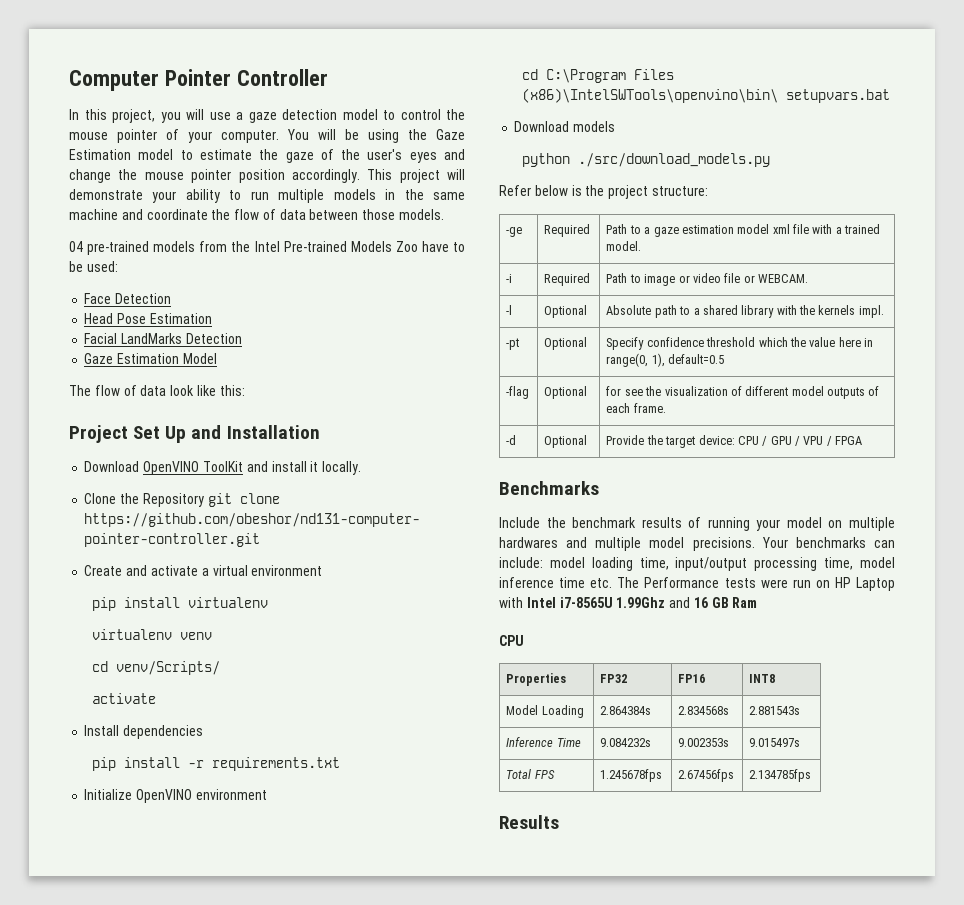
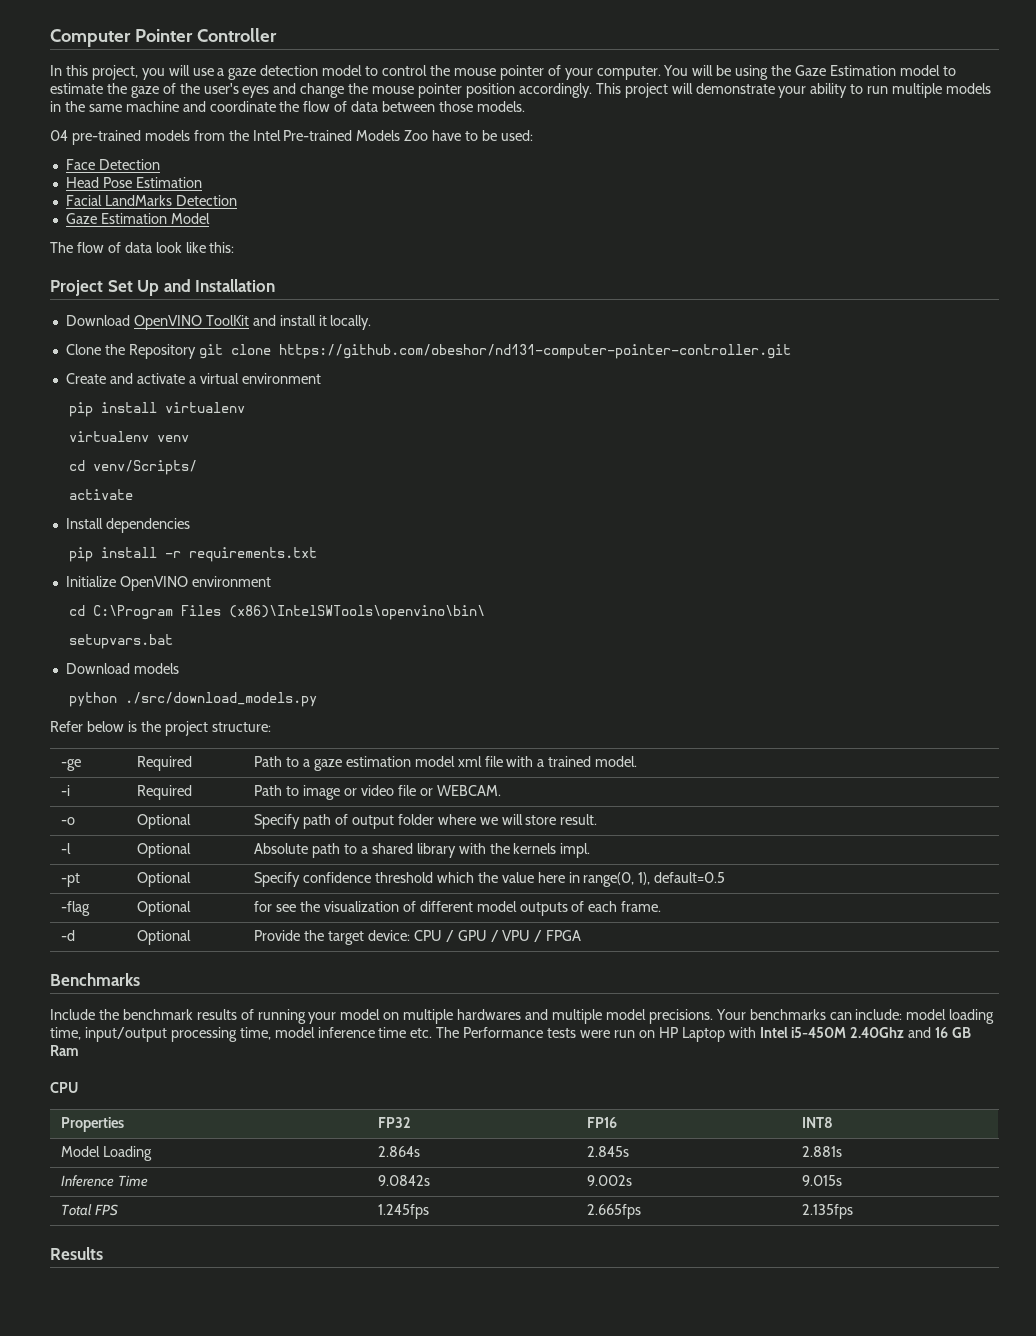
(778, 95) none -> (485, 612) //
(809, 278) none -> [61,817,76,825] [137,814,192,829] [254,814,598,829] // -o | Optional | Specify path of output folder where we will store result.
[559,597,666,608] i7-8565U 1.99Ghz -> [791,1027,905,1038] i5-450M 2.40Ghz
[600,706,652,715] [678,706,730,715] [749,706,801,715] 2.864384s | 2.834568s | 2.881543s -> [378,1146,421,1157] [587,1146,630,1157] [802,1146,843,1157] 2.864s | 2.845s | 2.881s
[600,738,652,747] [678,738,730,747] [749,738,801,747] 9.084232s | 9.002353s | 9.015497s -> [378,1175,431,1186] [587,1175,633,1186] [802,1175,843,1186] 9.0842s | 9.002s | 9.015s
[600,769,663,782] [678,769,735,782] [749,769,812,782] 1.245678fps | 2.67456fps | 2.134785fps -> [378,1204,430,1219] [587,1204,642,1219] [802,1204,854,1219] 1.245fps | 2.665fps | 2.135fps

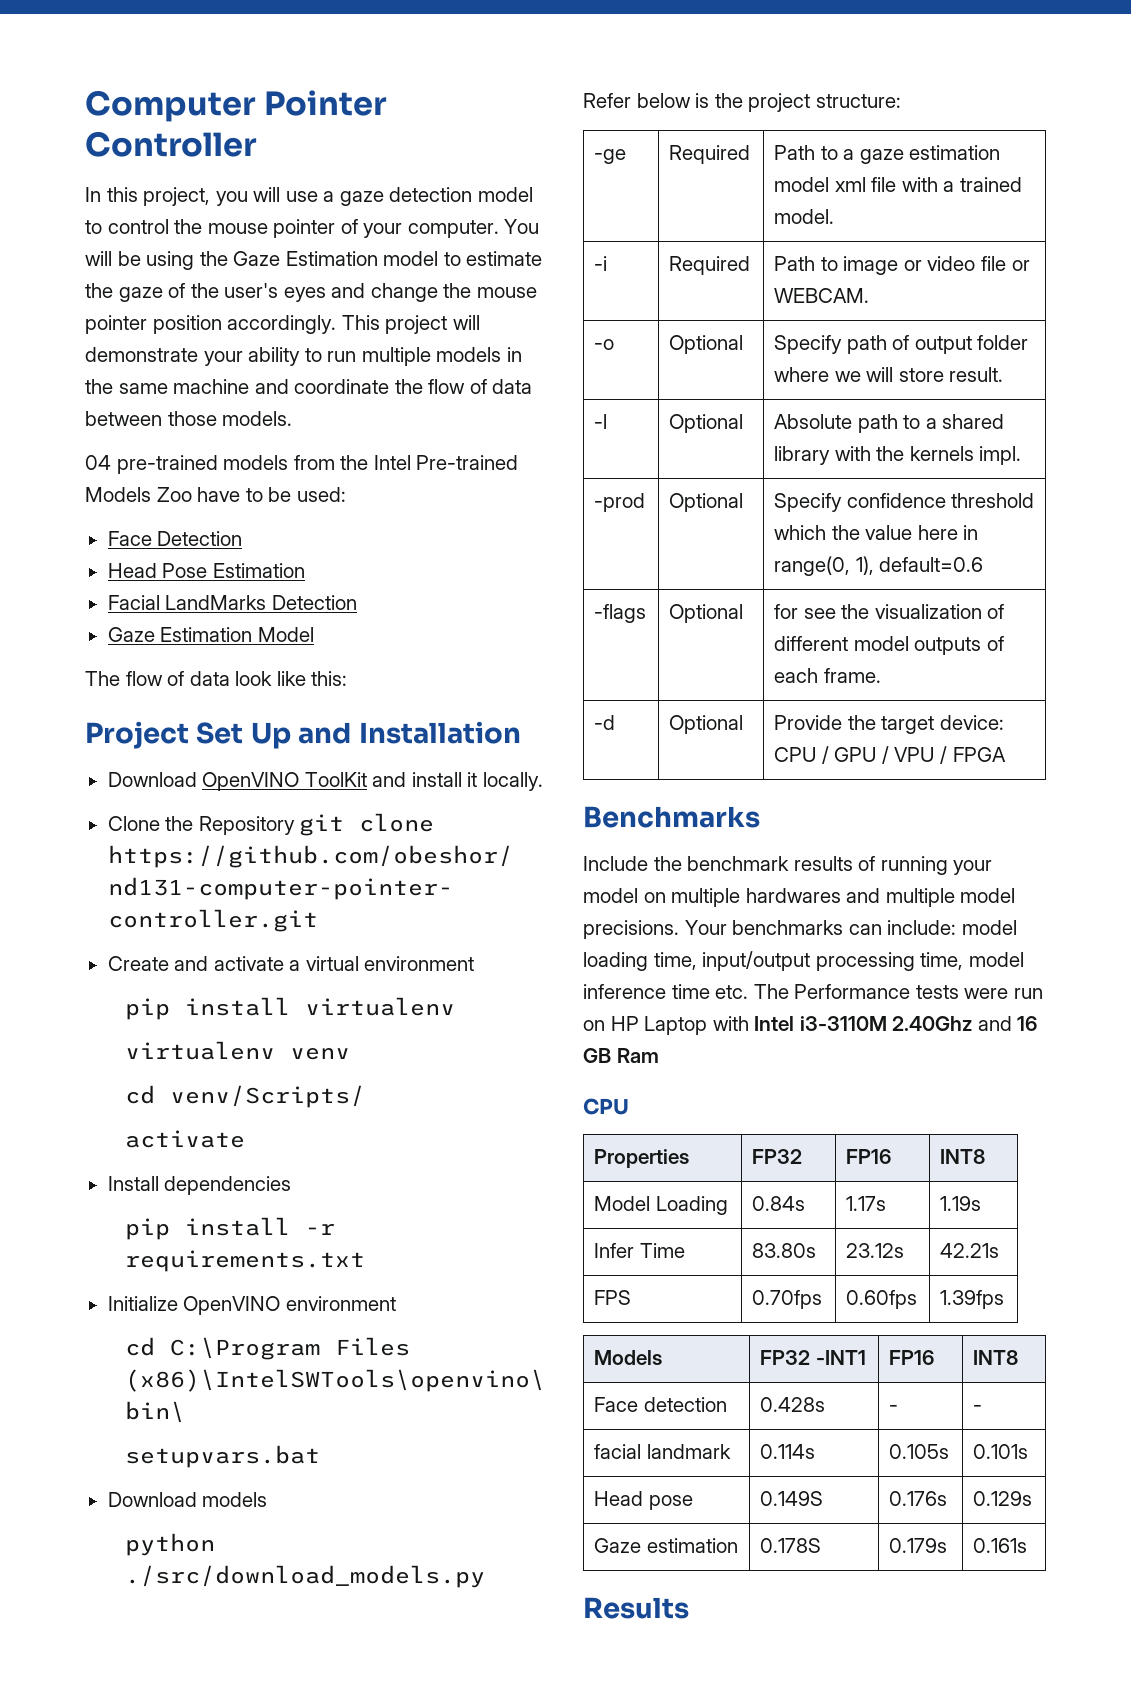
[61,873,81,887] -pt -> [594,493,646,512] -prod
[654,872,726,883] [61,901,91,916] default=0.5 // -flag -> [879,557,984,572] [594,604,647,623] default=0.6 // -flags
[791,1027,847,1038] i5-450M -> [799,1016,887,1031] i3-3110M
[378,1146,421,1157] [587,1146,630,1157] [802,1146,843,1157] [61,1175,149,1187] [378,1175,431,1186] [587,1175,633,1186] [802,1175,843,1186] [61,1204,119,1216] [378,1204,430,1219] [587,1204,642,1219] [802,1204,854,1219] 2.864s | 2.845s | 2.881s // Inference Time | 9.0842s | 9.002s | 9.015s // Total FPS | 1.245fps | 2.665fps | 2.135fps -> [752,1196,806,1211] [846,1196,887,1211] [940,1196,982,1211] [594,1243,685,1258] [752,1243,817,1258] [846,1243,905,1258] [940,1243,1000,1258] [594,1290,632,1305] [752,1290,823,1309] [846,1290,918,1309] [940,1290,1005,1309] [594,1350,663,1365] [760,1350,866,1365] [889,1350,935,1365] [973,1350,1019,1365] [594,1397,727,1412] [760,1397,826,1412] [889,1405,899,1412] [973,1405,983,1412] [594,1444,731,1459] [760,1444,816,1459] [889,1444,950,1459] [973,1444,1029,1459] [594,1491,693,1510] [760,1491,824,1506] [889,1491,948,1506] [973,1491,1033,1506] [594,1538,738,1553] [760,1538,822,1553] [889,1538,948,1553] [973,1538,1028,1553] 0.84s | 1.17s | 1.19s // Infer Time | 83.80s | 23.12s | 42.21s // FPS | 0.70fps | 0.60fps | 1.39fps // Models | FP32 -INT1 | FP16 | INT8 // Face detection | 0.428s | - | - // facial landmark | 0.114s | 0.105s | 0.101s // Head pose | 0.149S | 0.176s | 0.129s // Gaze estimation | 0.178S | 0.179s | 0.161s

